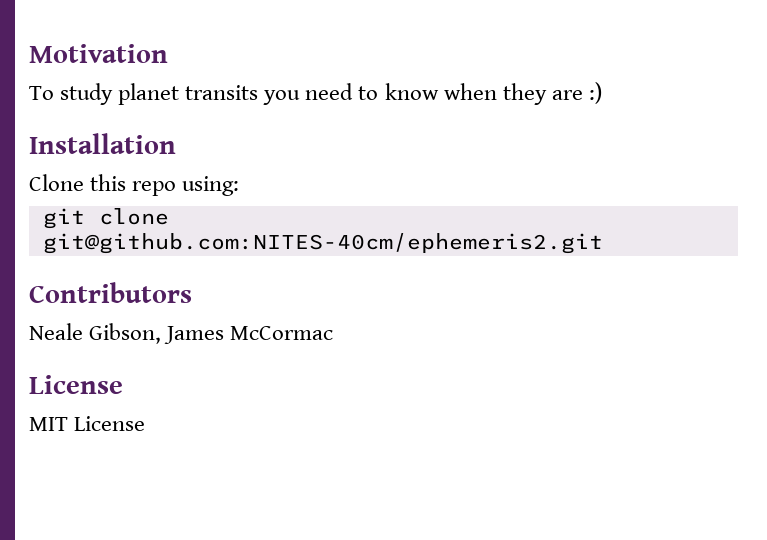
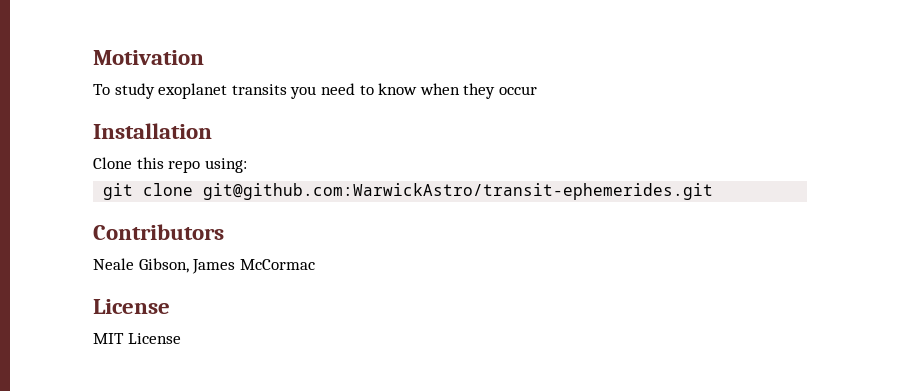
[118,83,180,105] planet -> [158,83,228,99] exoplanet
[551,82,602,104] are :) -> [498,86,537,95] occur
[42,233,603,254] git@github.com:NITES-40cm/ephemeris2.git -> [203,183,714,200] git@github.com:WarwickAstro/transit-ephemerides.git

